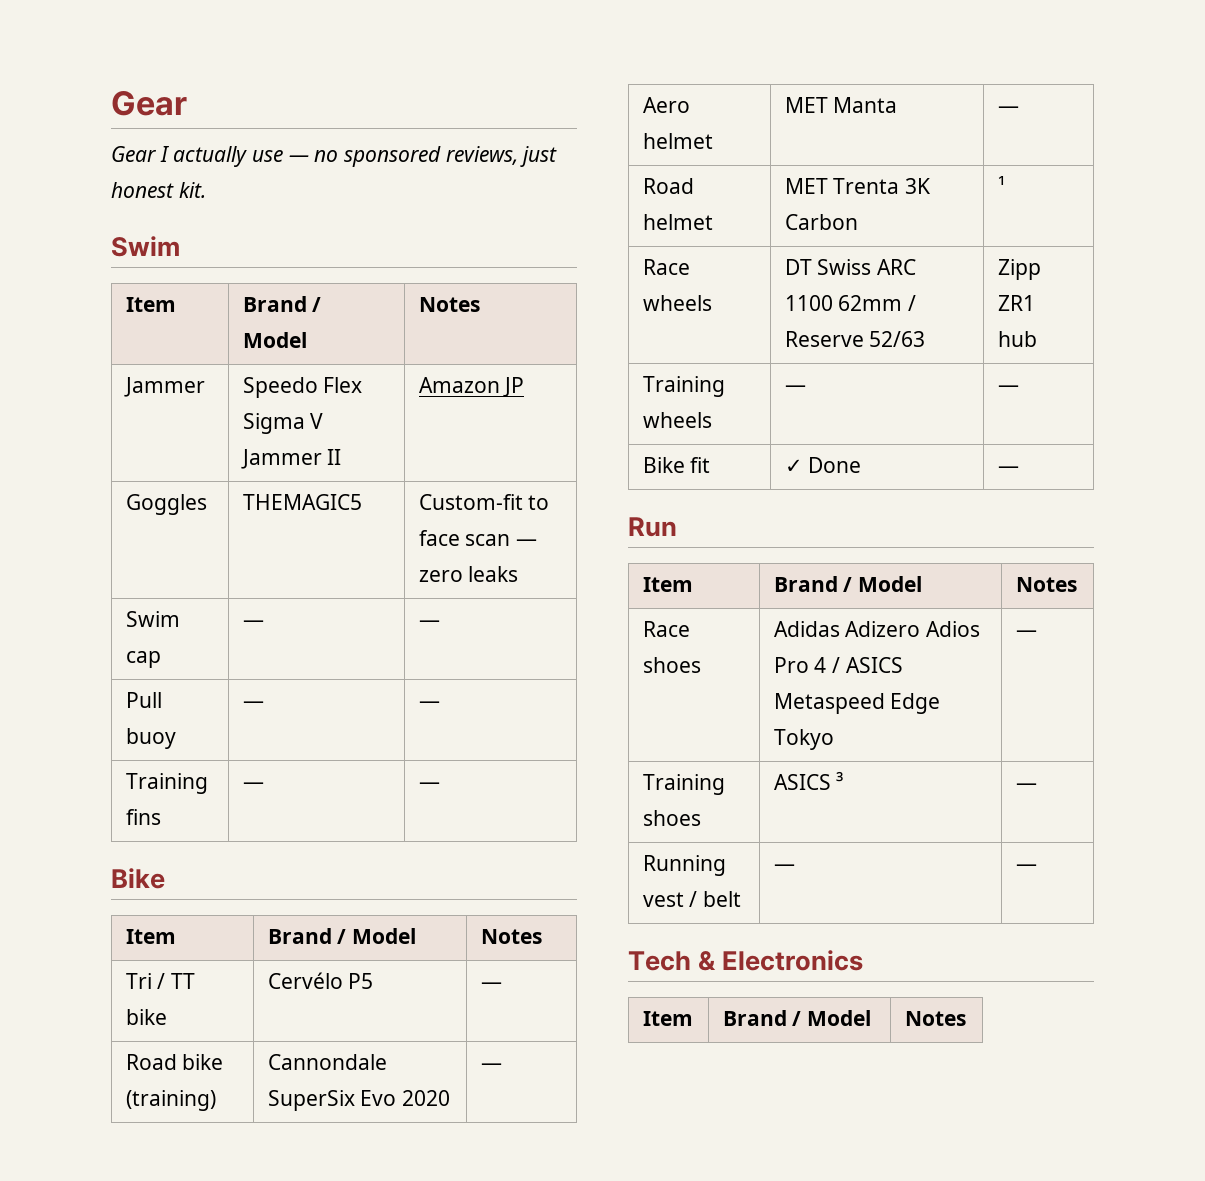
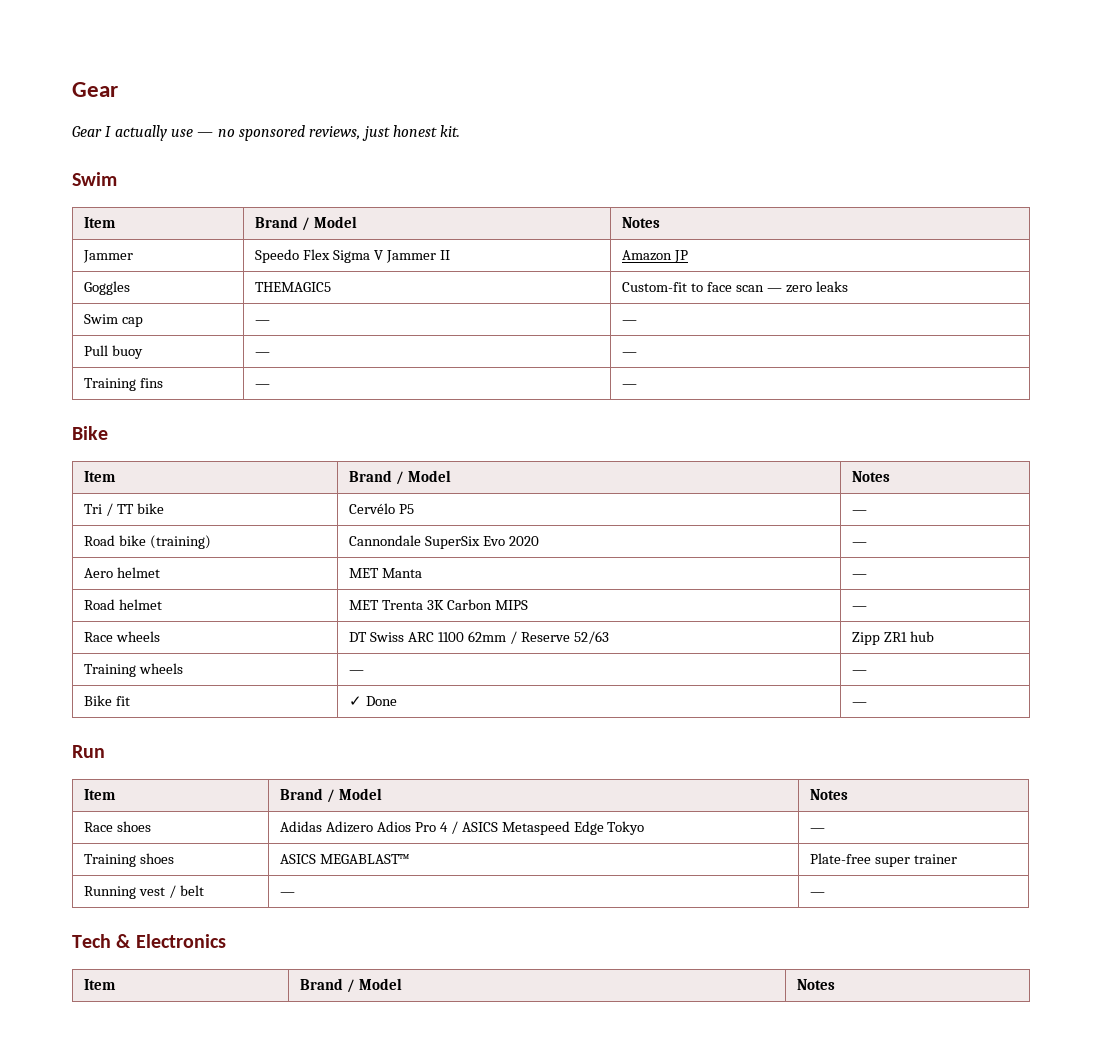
[997,176,1005,194] | ¹ -> [494,600,528,610] [852,606,868,610] MIPS | —
[836,771,844,790] [1015,783,1037,790] ³ | — -> [320,854,410,864] [810,853,958,867] MEGABLAST™ | Plate-free super trainer

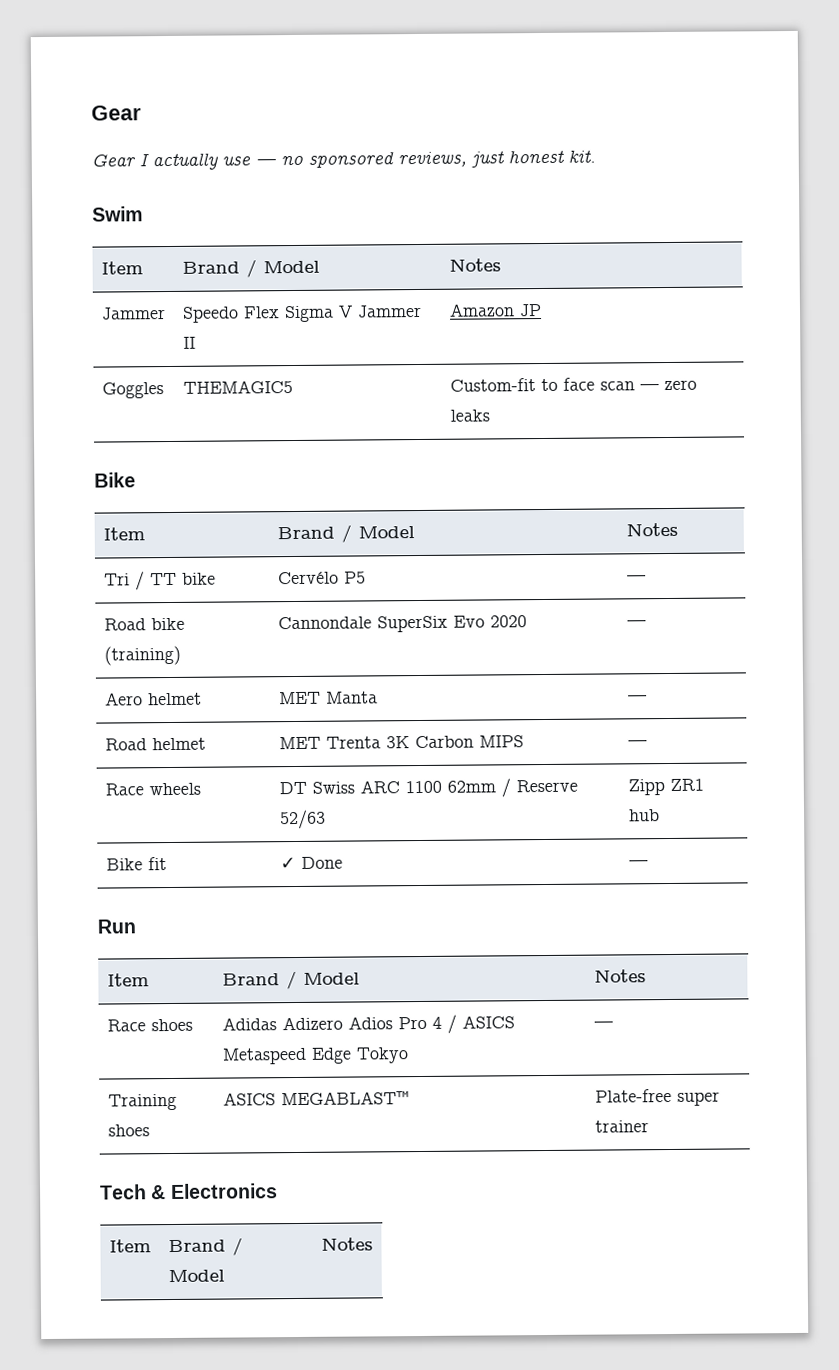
[84,314,144,327] [255,320,271,324] [622,320,638,324] [84,345,144,359] [255,352,271,356] [622,352,638,356] [84,378,164,391] [255,384,271,388] [622,384,638,388] // Swim cap | — | — // Pull buoy | — | — // Training fins | — | — -> (490, 415) none
[84,663,184,677] [349,670,365,674] [852,670,868,674] // Training wheels | — | — -> (660, 815) none
[84,885,204,899] [280,892,296,896] [810,892,826,896] // Running vest / belt | — | — -> (649, 1126) none

